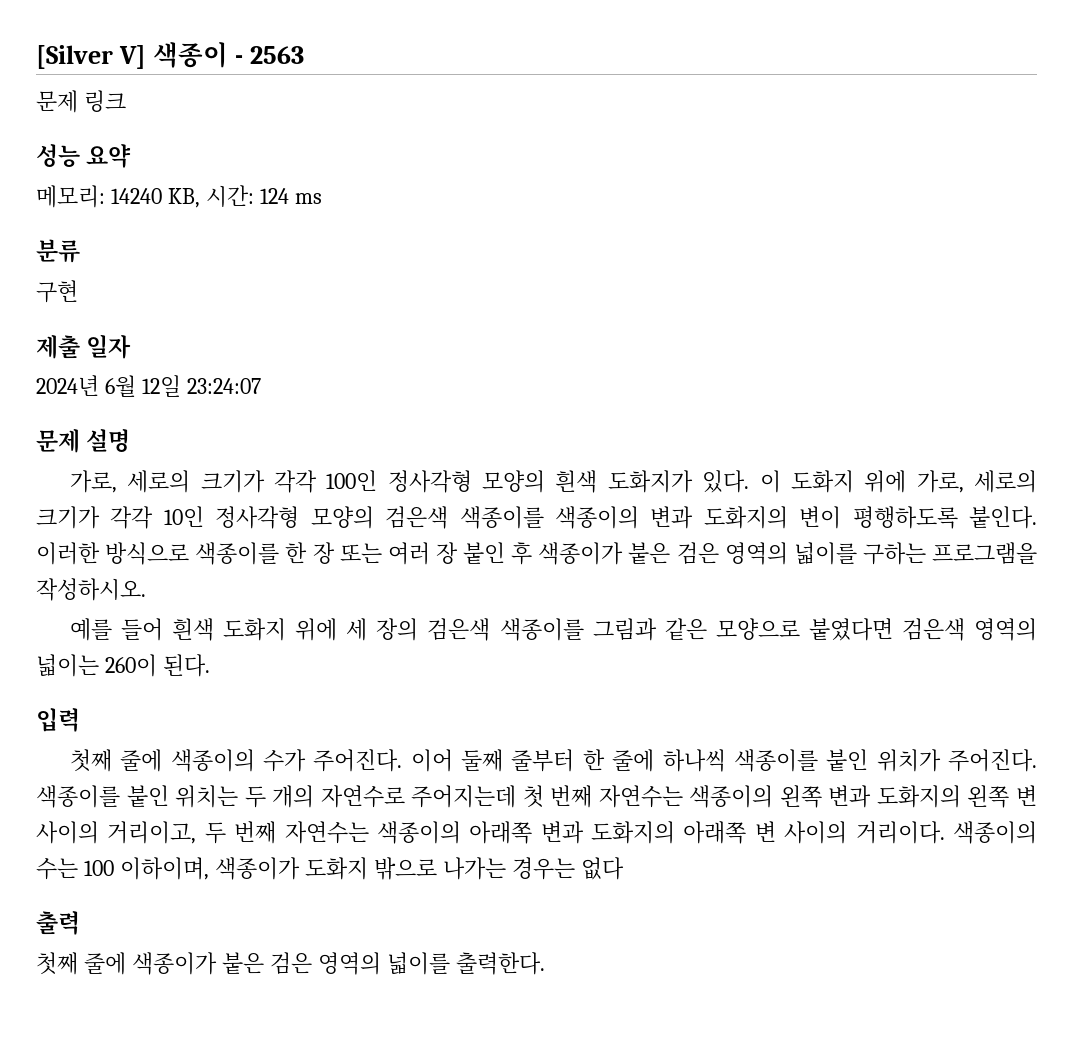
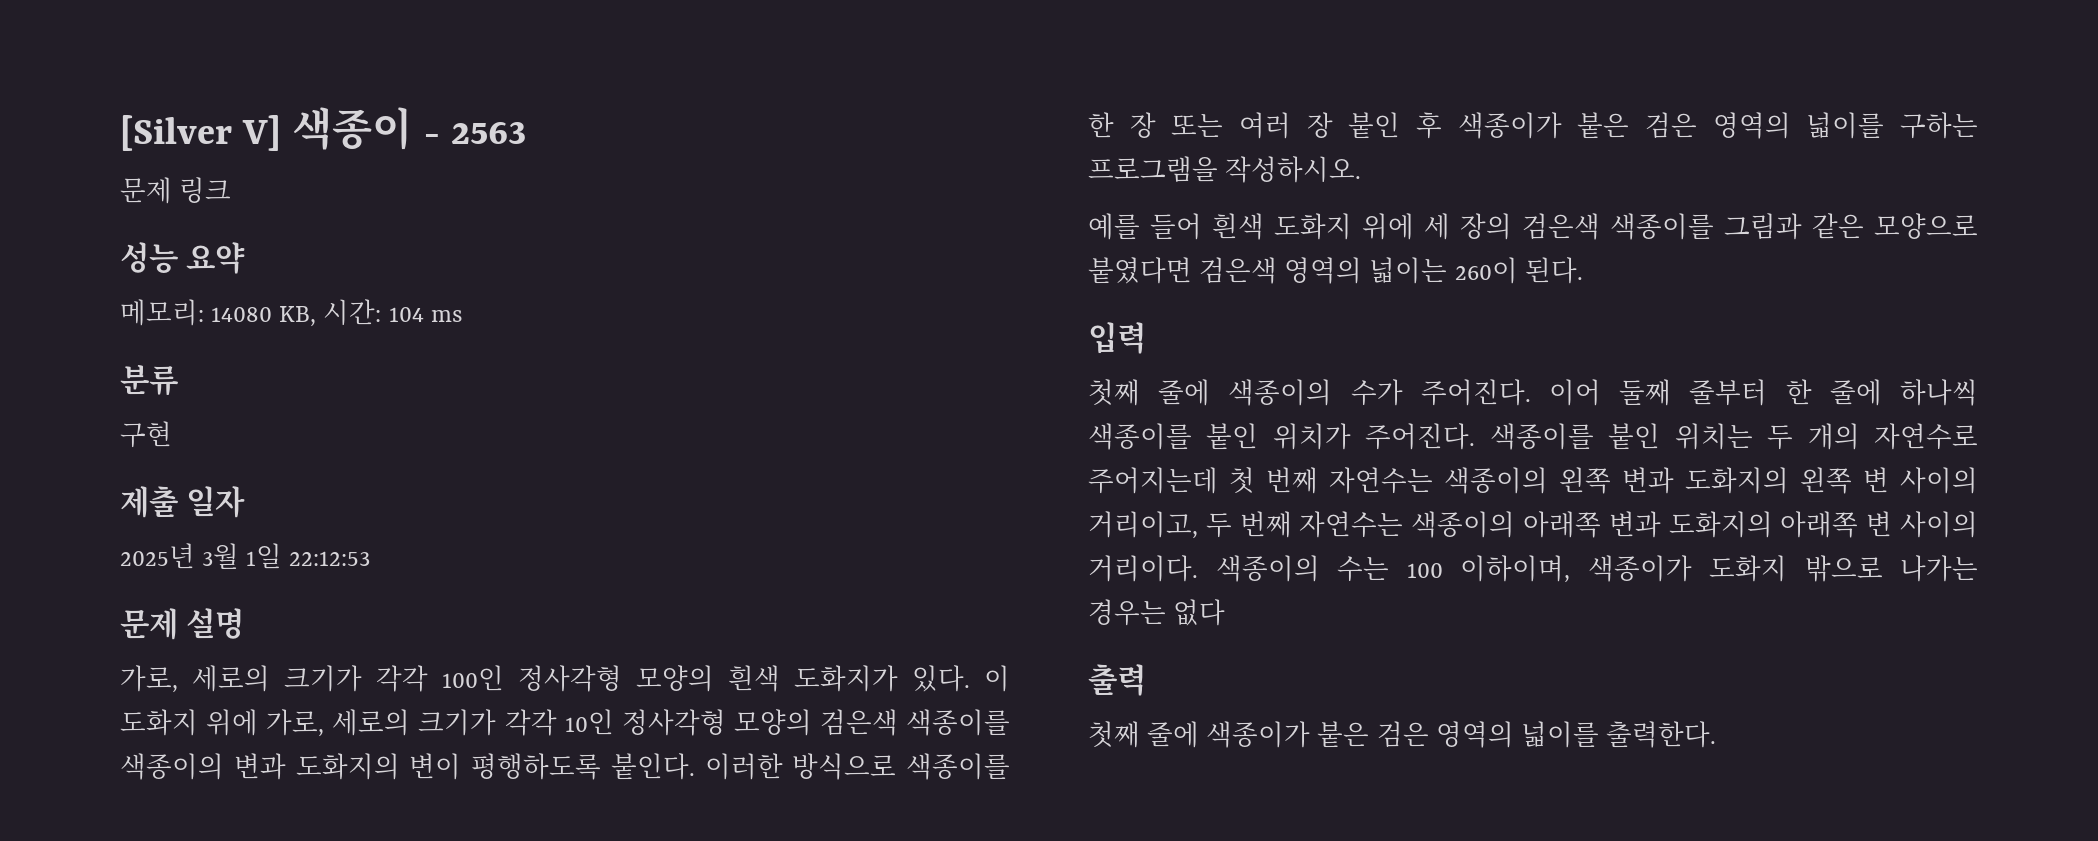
[110,188,162,204] 14240 -> [211,307,273,322] 14080
[259,188,289,204] 124 -> [388,307,424,322] 104
[36,375,261,397] 2024년 6월 12일 23:24:07 -> [120,543,371,569] 2025년 3월 1일 22:12:53

